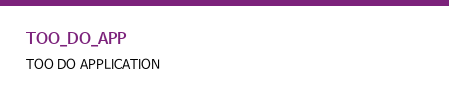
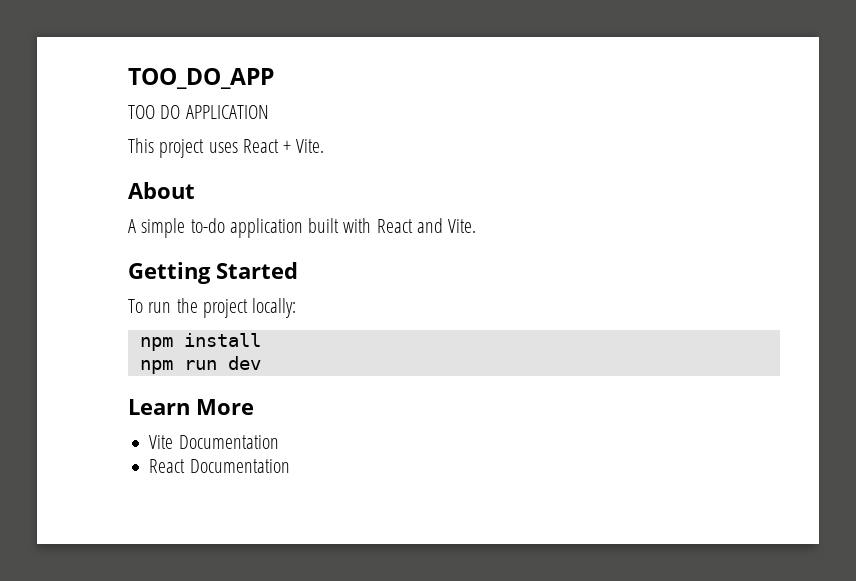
(160, 63) none -> [128,138,325,158] [128,182,195,199] [128,218,477,238] [128,262,298,284] [128,298,297,318] [139,333,261,351] [139,356,261,374] [128,399,254,415] [149,435,279,449] [149,459,290,473] // This project uses React + Vite. // About // A simple to-do application built with React and Vite. // Getting Started // To run the project locally: // npm install // npm run dev // Learn More // Vite Documentation // React Documentation

